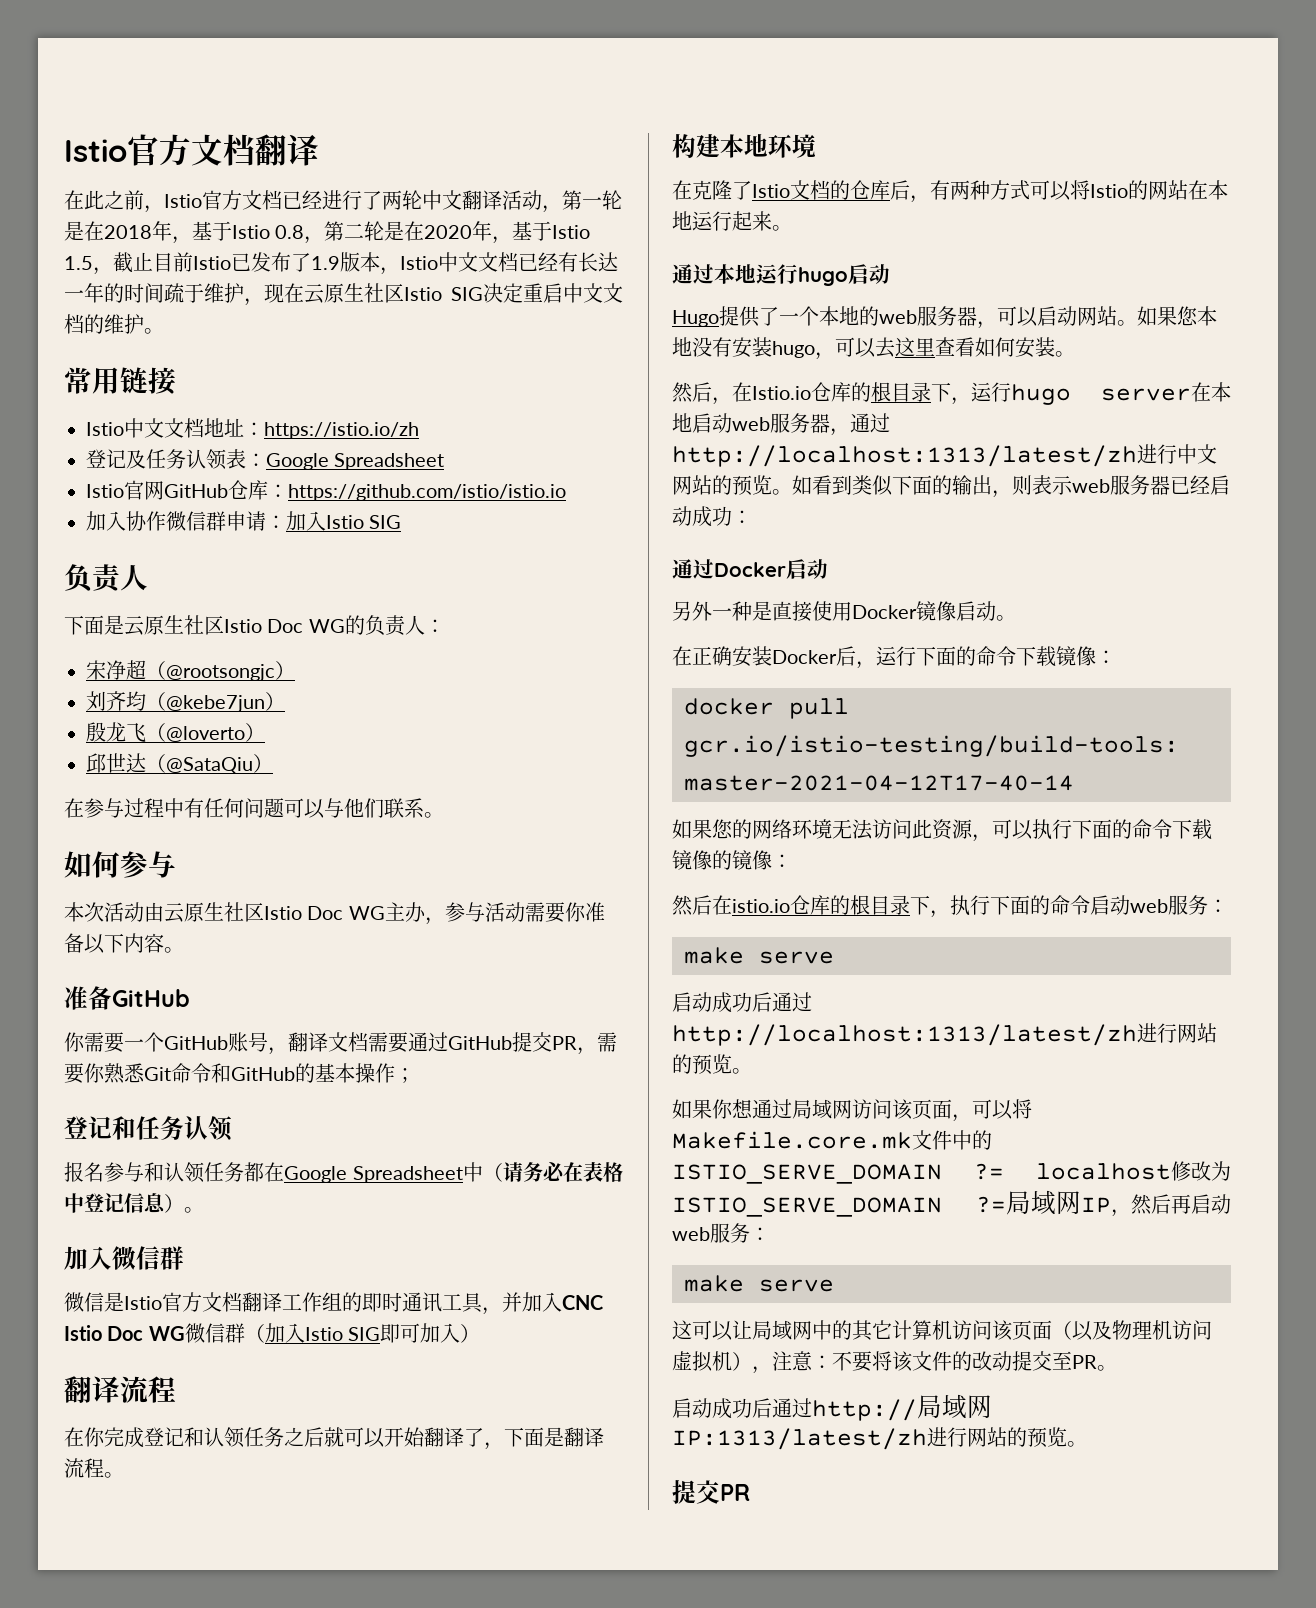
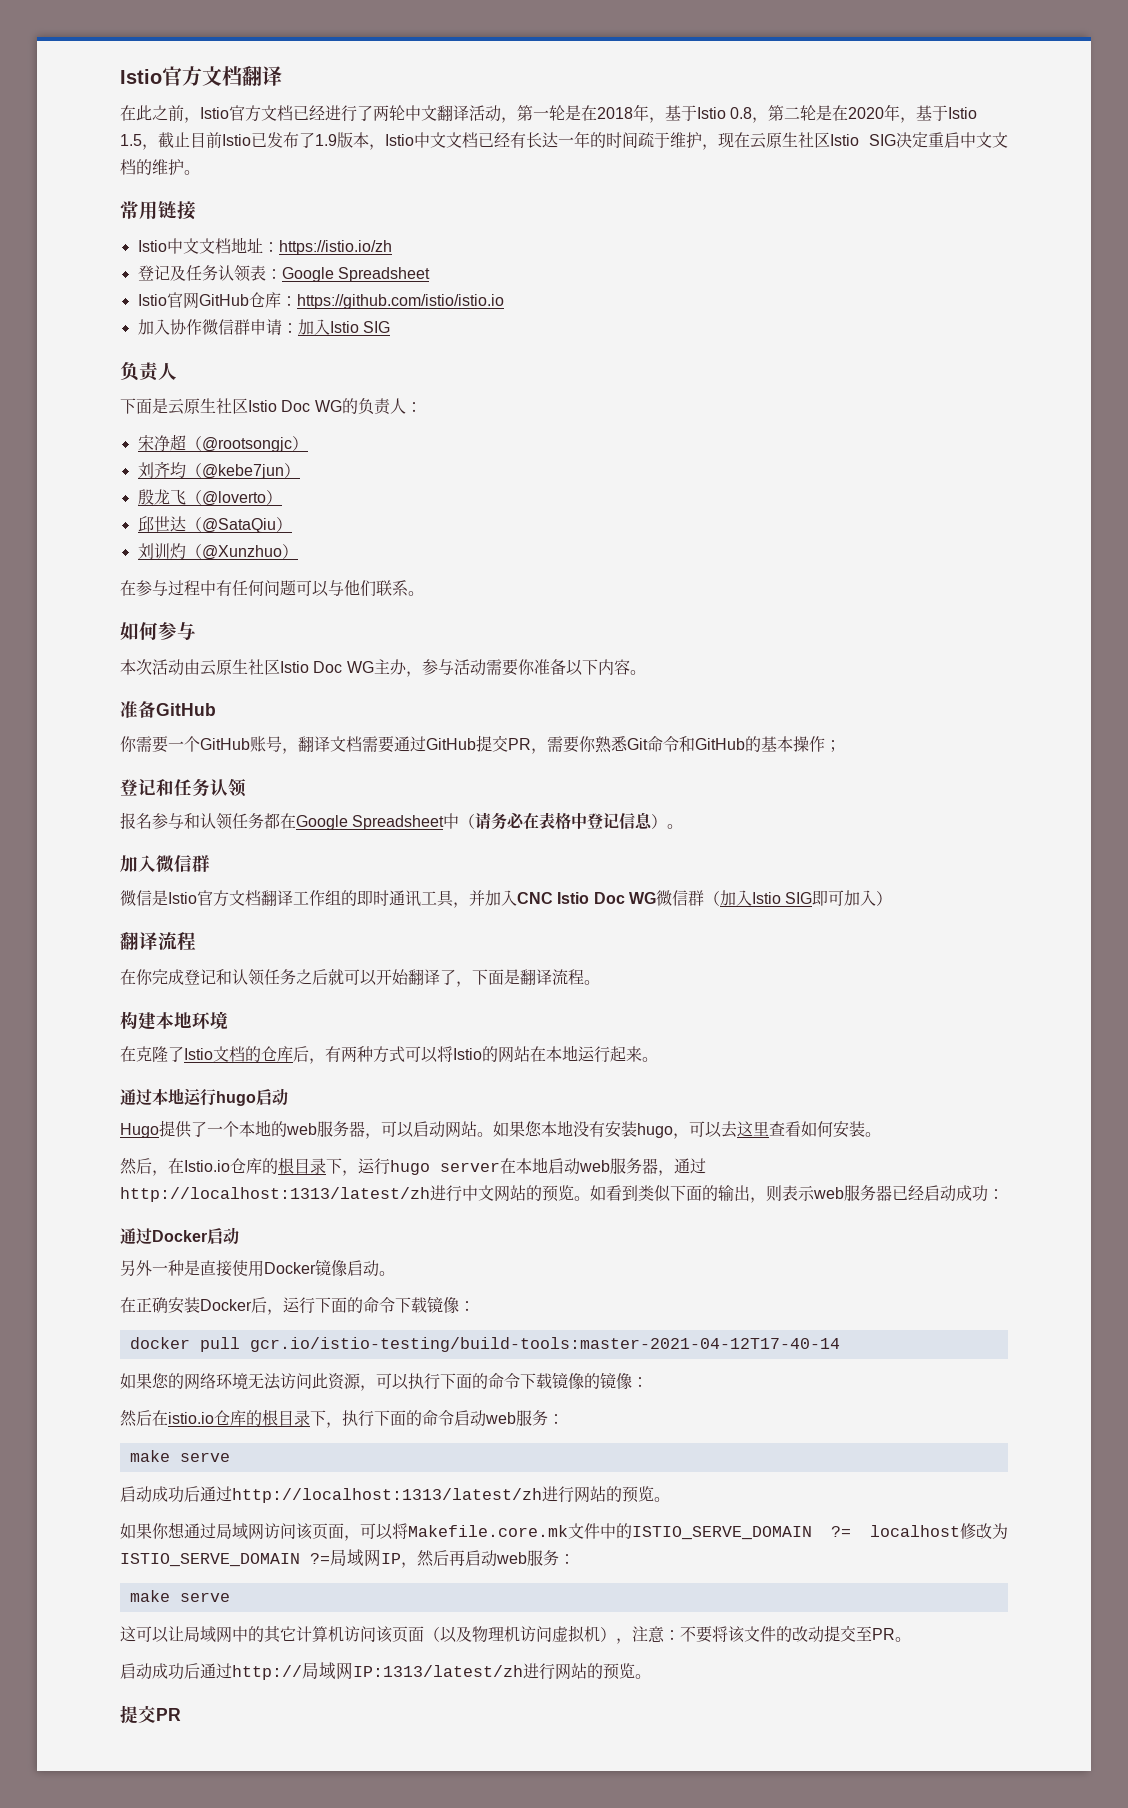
(273, 763) none -> [137,543,298,560] // 刘训灼（@Xunzhuo）

